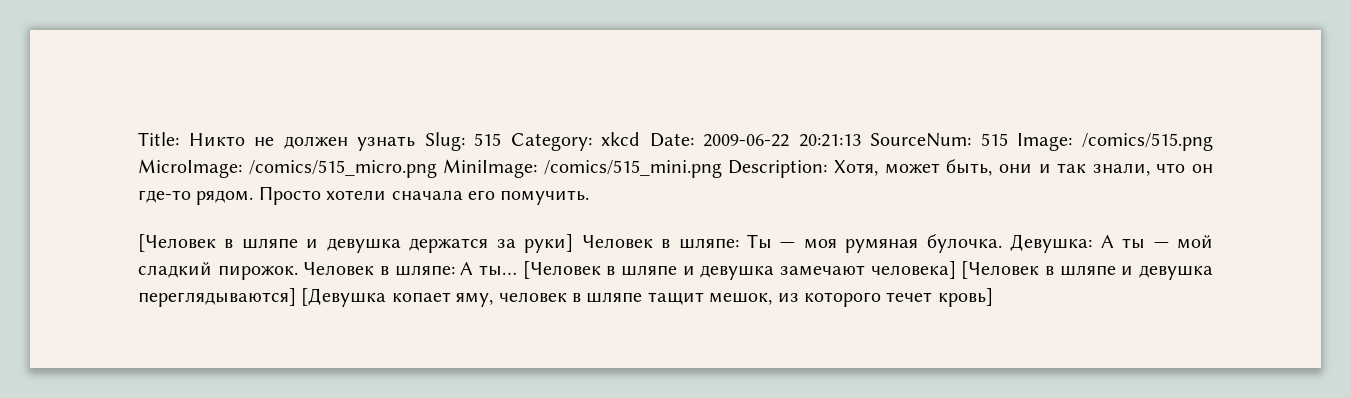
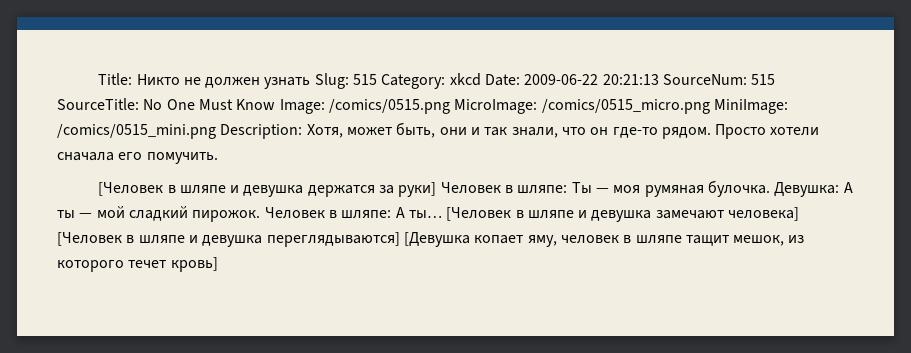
[1017,133,1213,151] [138,159,722,178] Image: /comics/515.png MicroImage: /comics/515_micro.png MiniImage: /comics/515_mini.png -> [57,98,788,114] [57,124,216,139] SourceTitle: No One Must Know Image: /comics/0515.png MicroImage: /comics/0515_micro.png MiniImage: /comics/0515_mini.png

